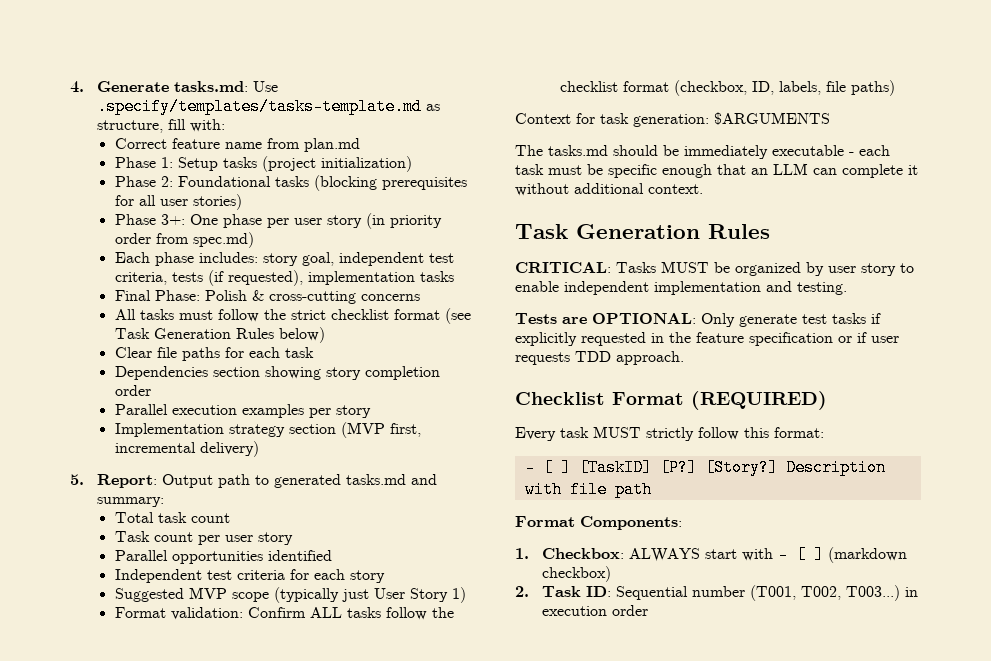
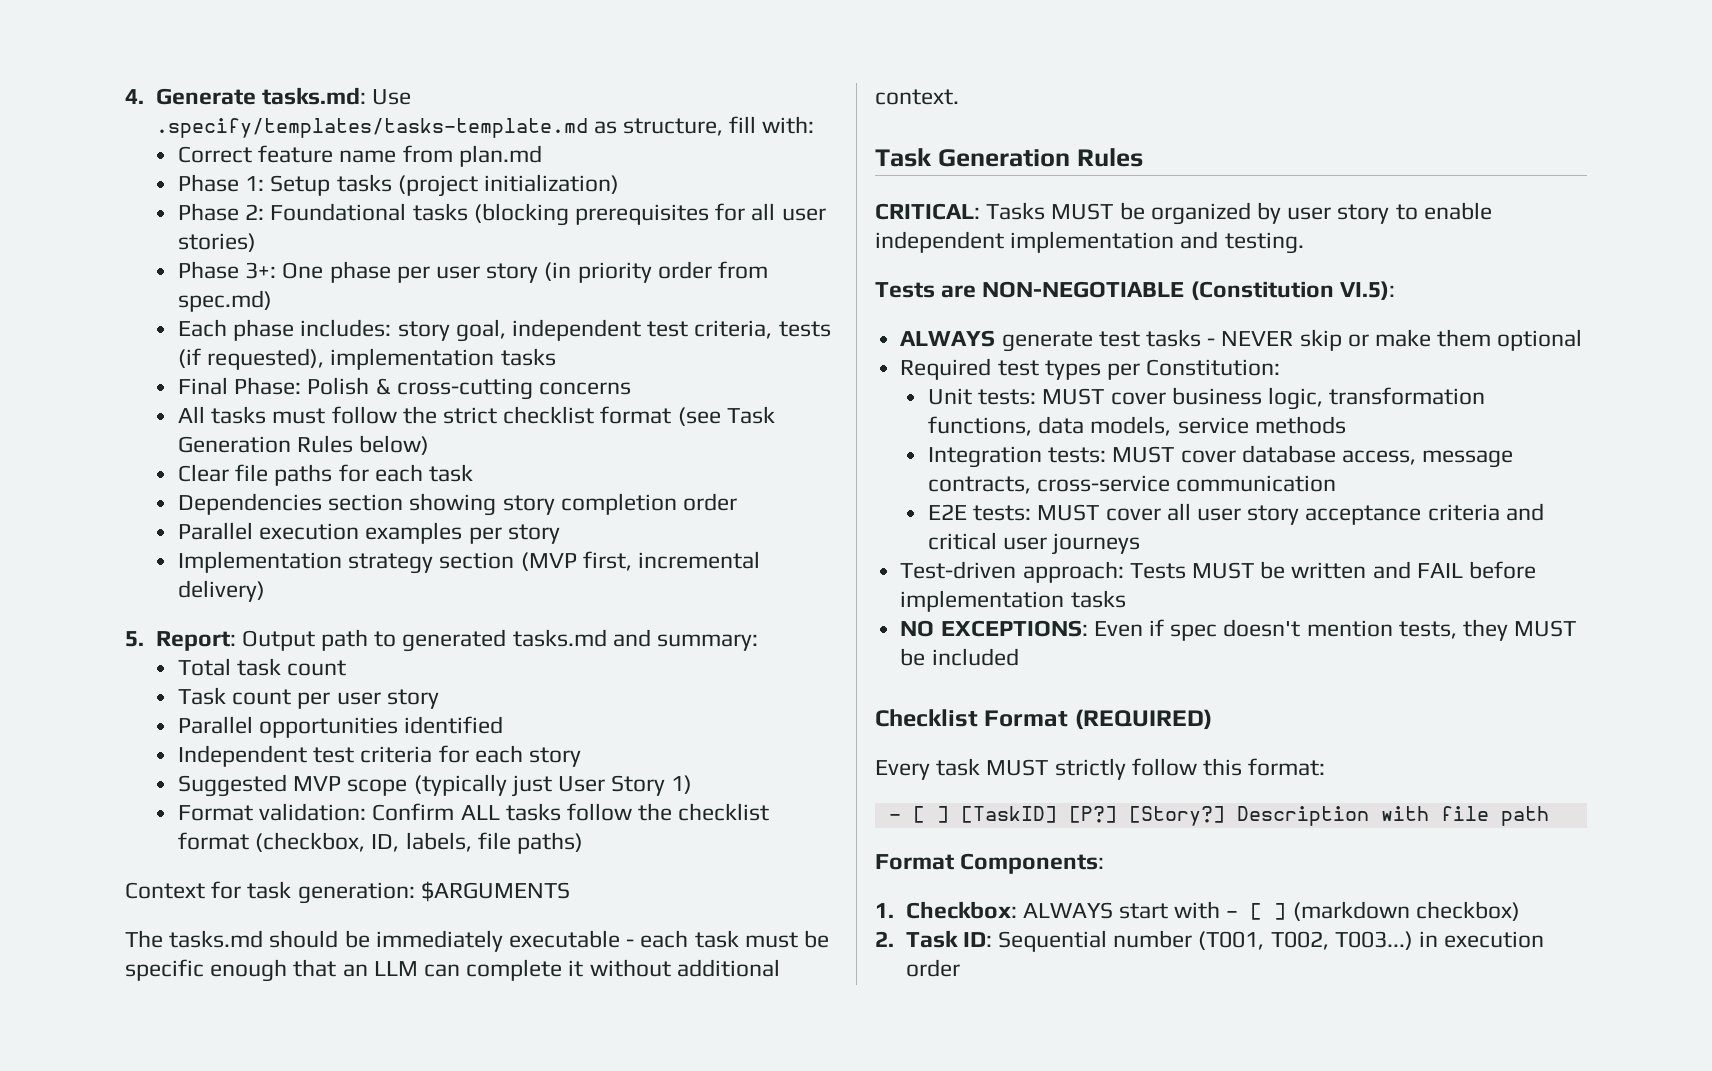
[592,313,881,327] [515,332,899,346] [515,351,684,365] OPTIONAL: Only generate test tasks if explicitly requested in the feature specification or if user requests TDD approach. -> [982,281,1395,300] [900,329,1583,352] [900,358,1281,380] [927,387,1486,410] [927,416,1346,436] [927,445,1514,468] [927,475,1337,494] [927,503,1544,525] [927,532,1141,555] [900,561,1536,583] [900,590,1126,612] [900,619,1577,641] [900,648,1019,666] NON-NEGOTIABLE (Constitution VI.5): // ALWAYS generate test tasks - NEVER skip or make them optional // Required test types per Constitution: // Unit tests: MUST cover business logic, transformation functions, data models, service methods // Integration tests: MUST cover database access, message contracts, cross-service communication // E2E tests: MUST cover all user story acceptance criteria and critical user journeys // Test-driven approach: Tests MUST be written and FAIL before implementation tasks // NO EXCEPTIONS: Even if spec doesn't mention tests, they MUST be included

